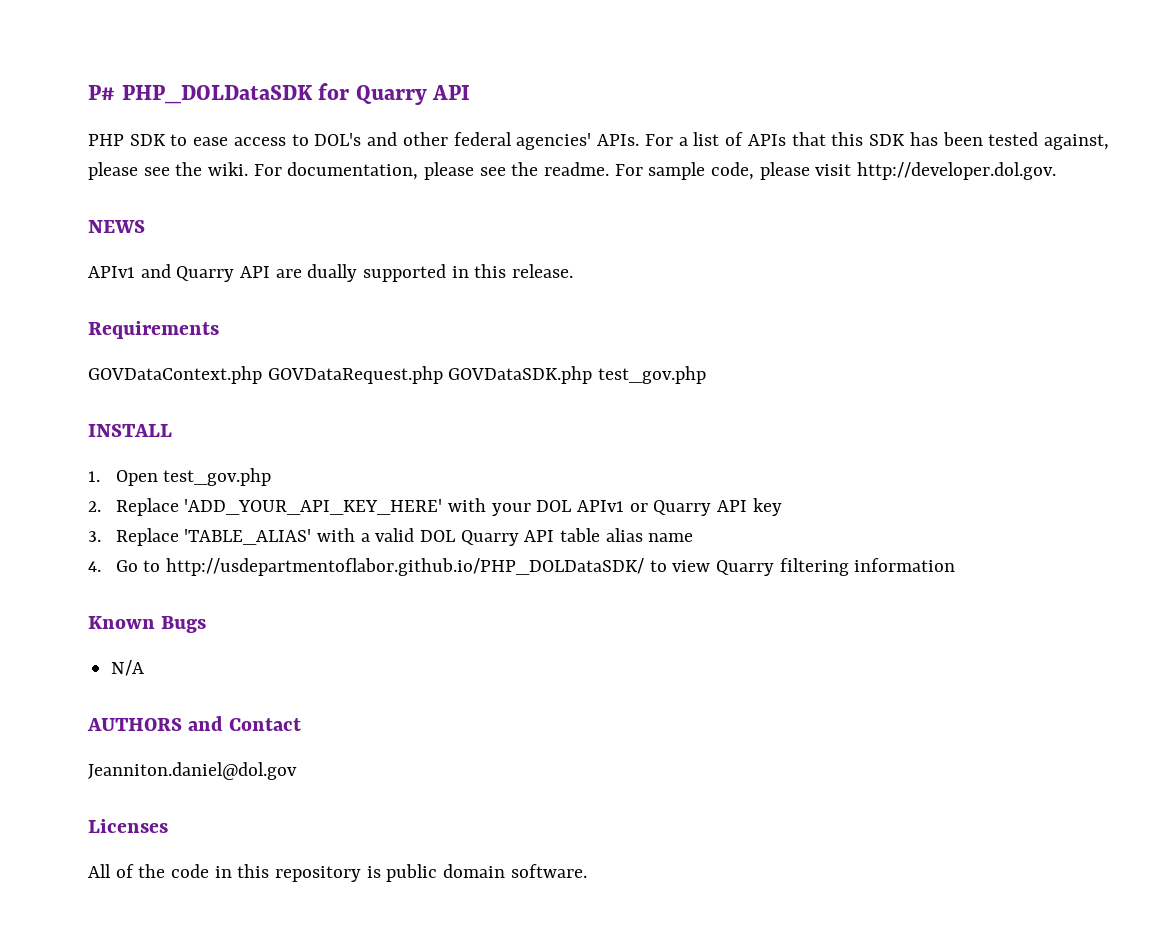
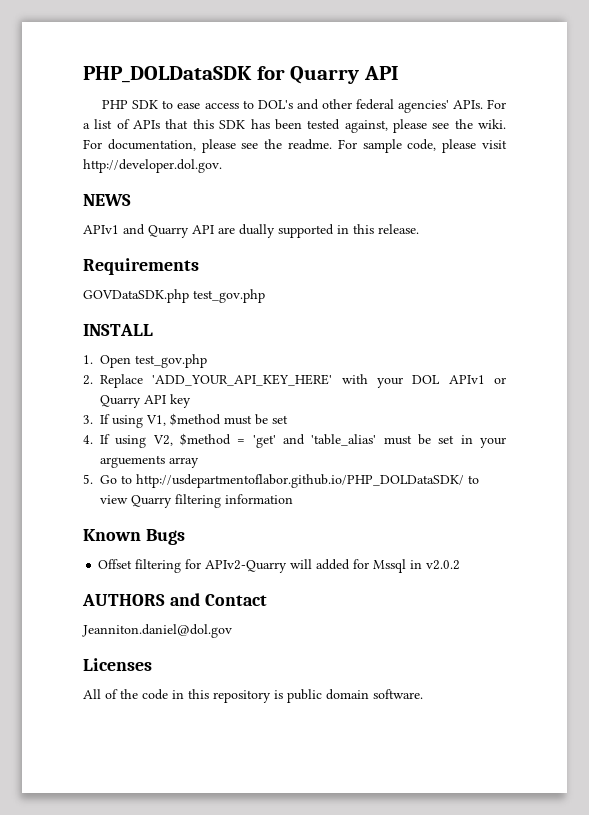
[88,85,115,100] P# -> (83, 74) none
[88,366,443,384] GOVDataContext.php GOVDataRequest.php -> (199, 266) none
[115,528,694,546] [88,561,101,572] Replace 'TABLE_ALIAS' with a valid DOL Quarry API table alias name // 4. -> [100,413,288,428] [83,433,506,448] [100,455,199,468] [83,474,93,484] If using V1, $method must be set // 4. If using V2, $method = 'get' and 'table_alias' must be set in your arguements array // 5.
[111,660,145,676] N/A -> [98,559,461,573] Offset filtering for APIv2-Quarry will added for Mssql in v2.0.2

